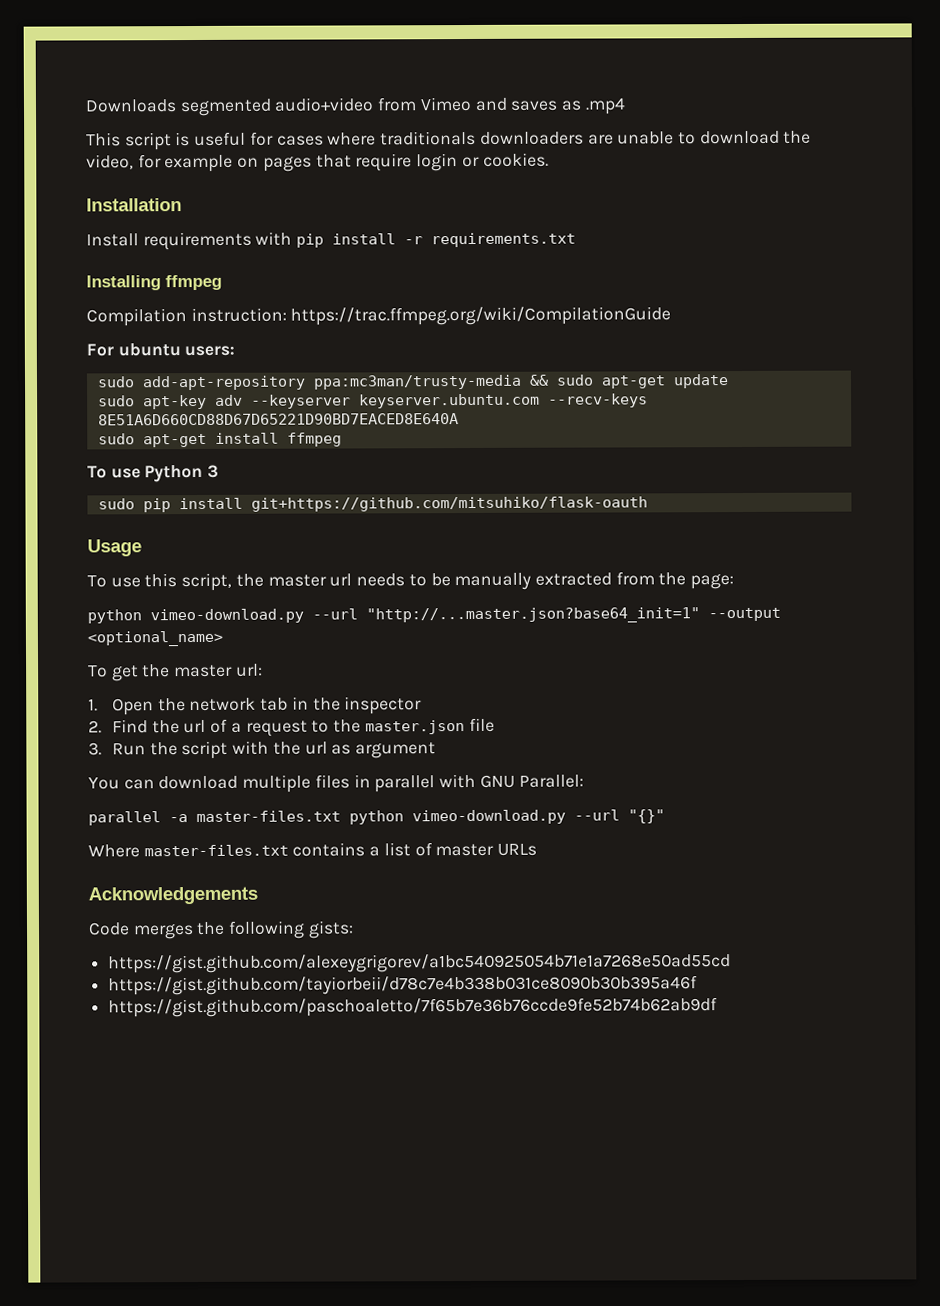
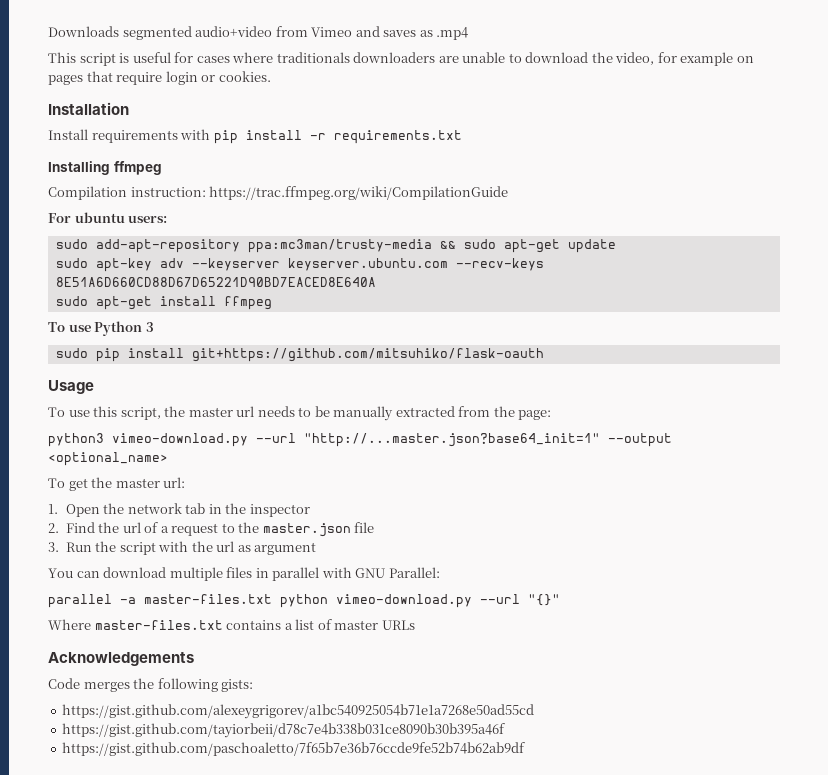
[87,609,142,624] python -> [48,433,104,447] python3

